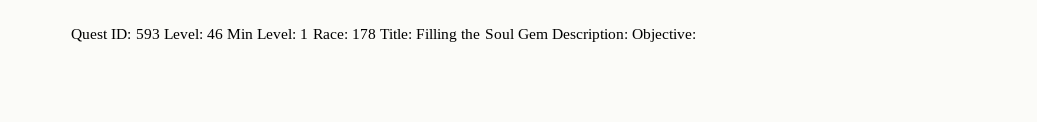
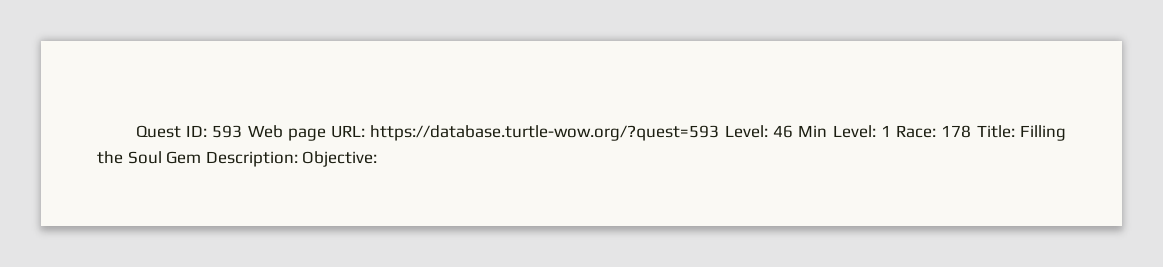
(160, 34) none -> [247,125,720,141] Web page URL: https://database.turtle-wow.org/?quest=593

